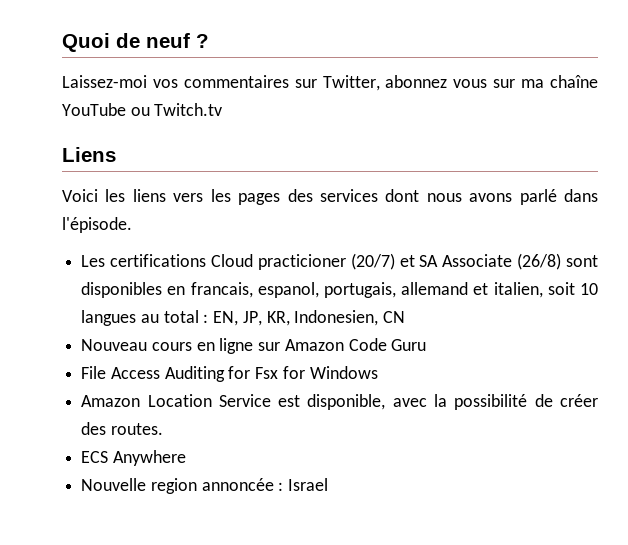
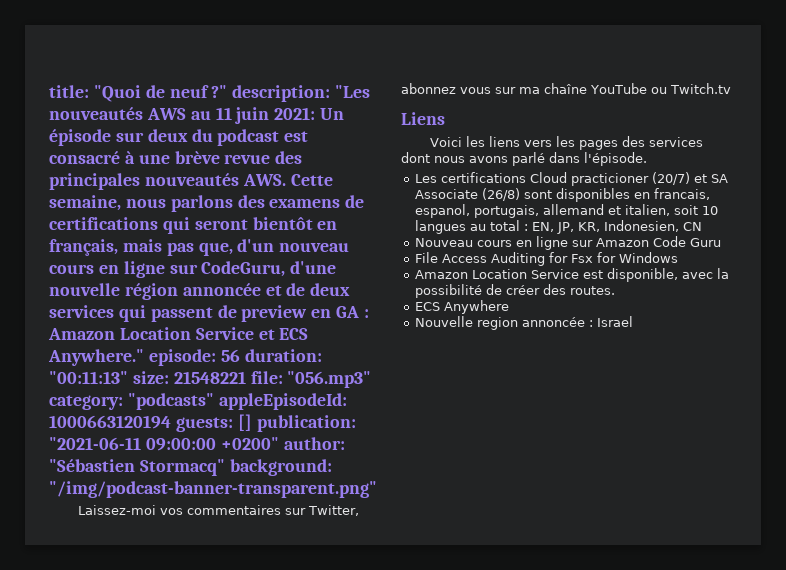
[62,33,209,52] Quoi de neuf ? -> [49,85,371,102] [49,107,345,124] [49,129,309,146] [49,151,303,164] [49,173,333,190] [49,195,365,212] [49,217,338,234] [49,239,350,256] [49,261,337,278] [49,283,351,300] [49,305,370,322] [48,327,309,340] [48,349,322,366] [49,371,372,388] [49,393,347,410] [49,414,356,432] [49,437,345,451] [49,459,332,476] [49,481,377,498] title: "Quoi de neuf ?" description: "Les nouveautés AWS au 11 juin 2021: Un épisode sur deux du podcast est consacré à une brève revue des principales nouveautés AWS. Cette semaine, nous parlons des examens de certifications qui seront bientôt en français, mais pas que, d'un nouveau cours en ligne sur CodeGuru, d'une nouvelle région annoncée et de deux services qui passent de preview en GA : Amazon Location Service et ECS Anywhere." episode: 56 duration: "00:11:13" size: 21548221 file: "056.mp3" category: "podcasts" appleEpisodeId: 1000663120194 guests: [] publication: "2021-06-11 09:00:00 +0200" author: "Sébastien Stormacq" background: "/img/podcast-banner-transparent.png"

